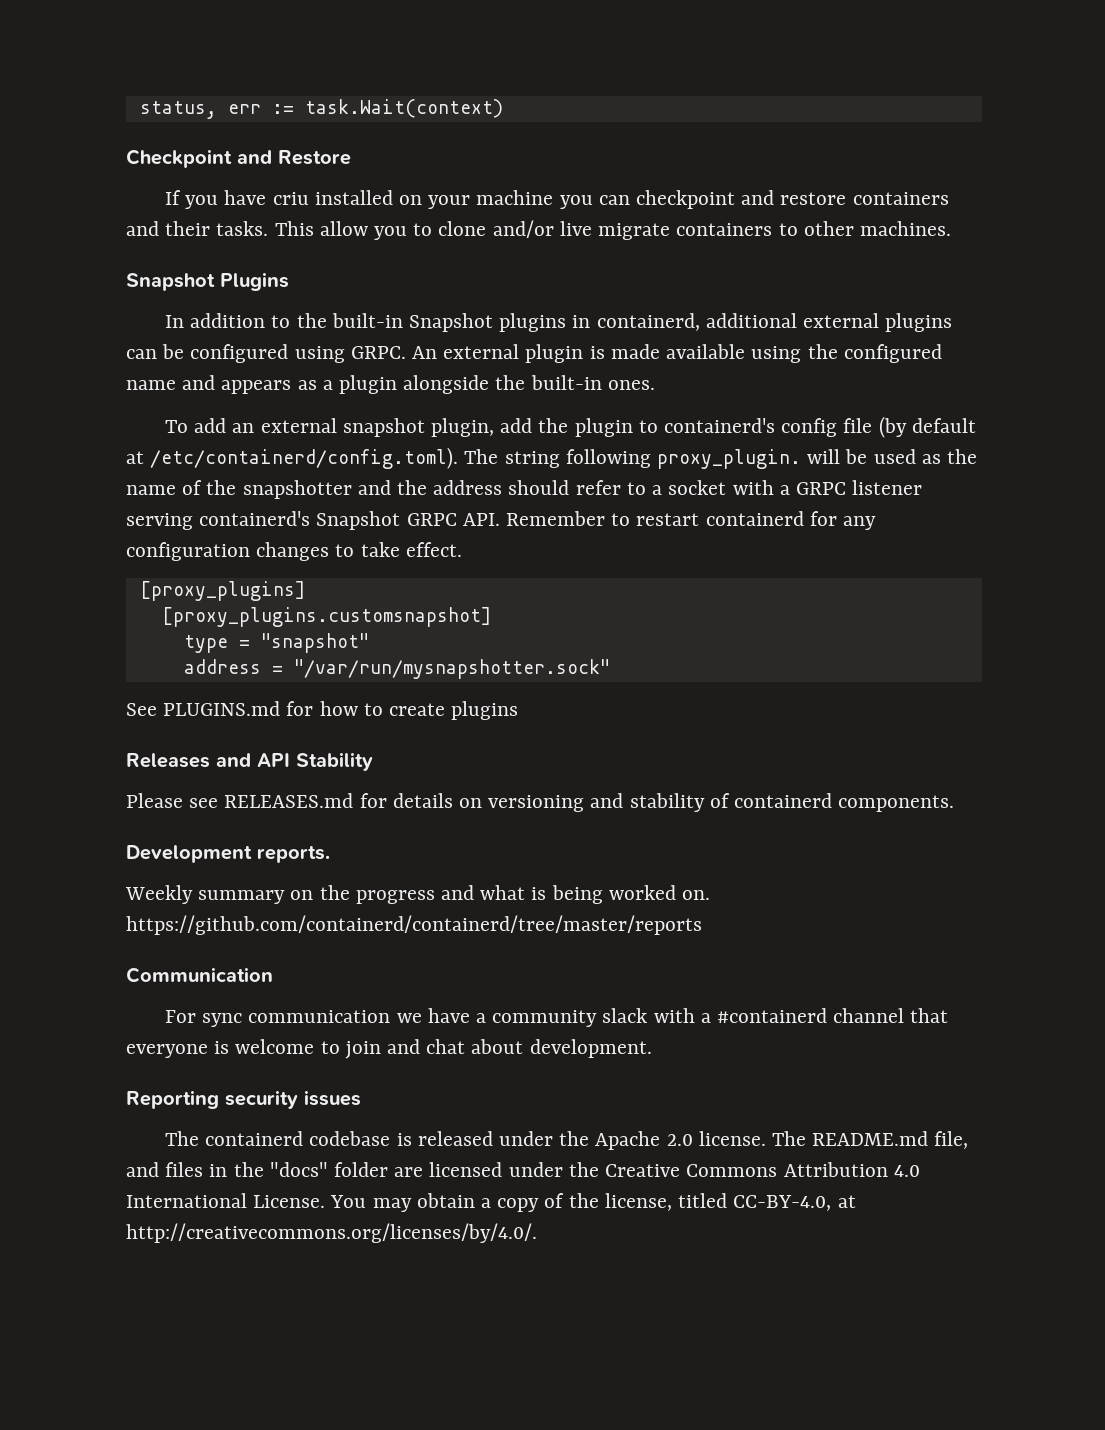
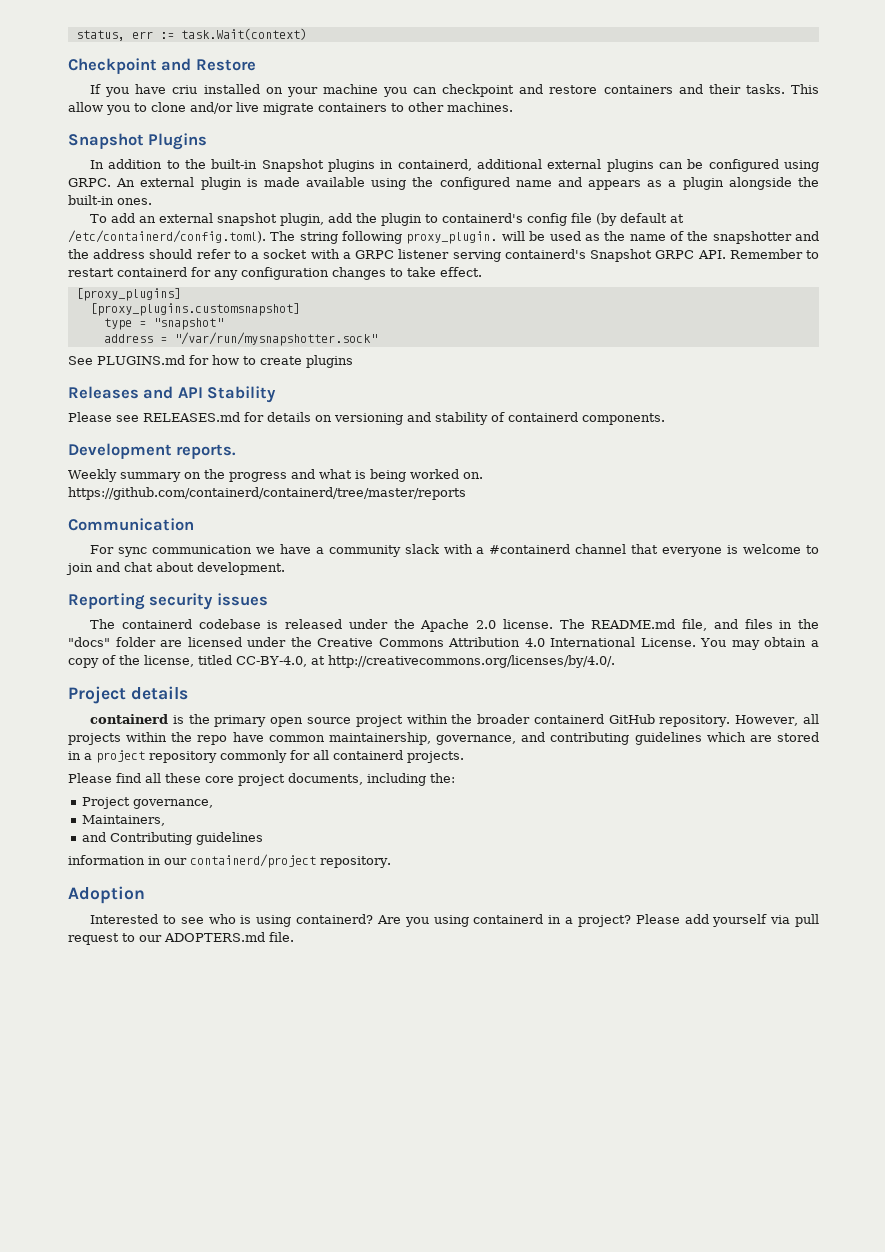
(537, 1233) none -> [68,686,188,704] [90,714,819,727] [68,732,820,745] [68,750,464,763] [68,773,455,786] [82,797,214,809] [82,815,166,826] [82,832,264,845] [68,854,391,868] [68,886,145,904] [90,914,819,927] [68,932,294,945] // Project details // containerd is the primary open source project within the broader containerd GitHub repository. However, all projects within the repo have common maintainership, governance, and contributing guidelines which are stored in a project repository commonly for all containerd projects. // Please find all these core project documents, including the: // Project governance, // Maintainers, // and Contributing guidelines // information in our containerd/project repository. // Adoption // Interested to see who is using containerd? Are you using containerd in a project? Please add yourself via pull request to our ADOPTERS.md file.

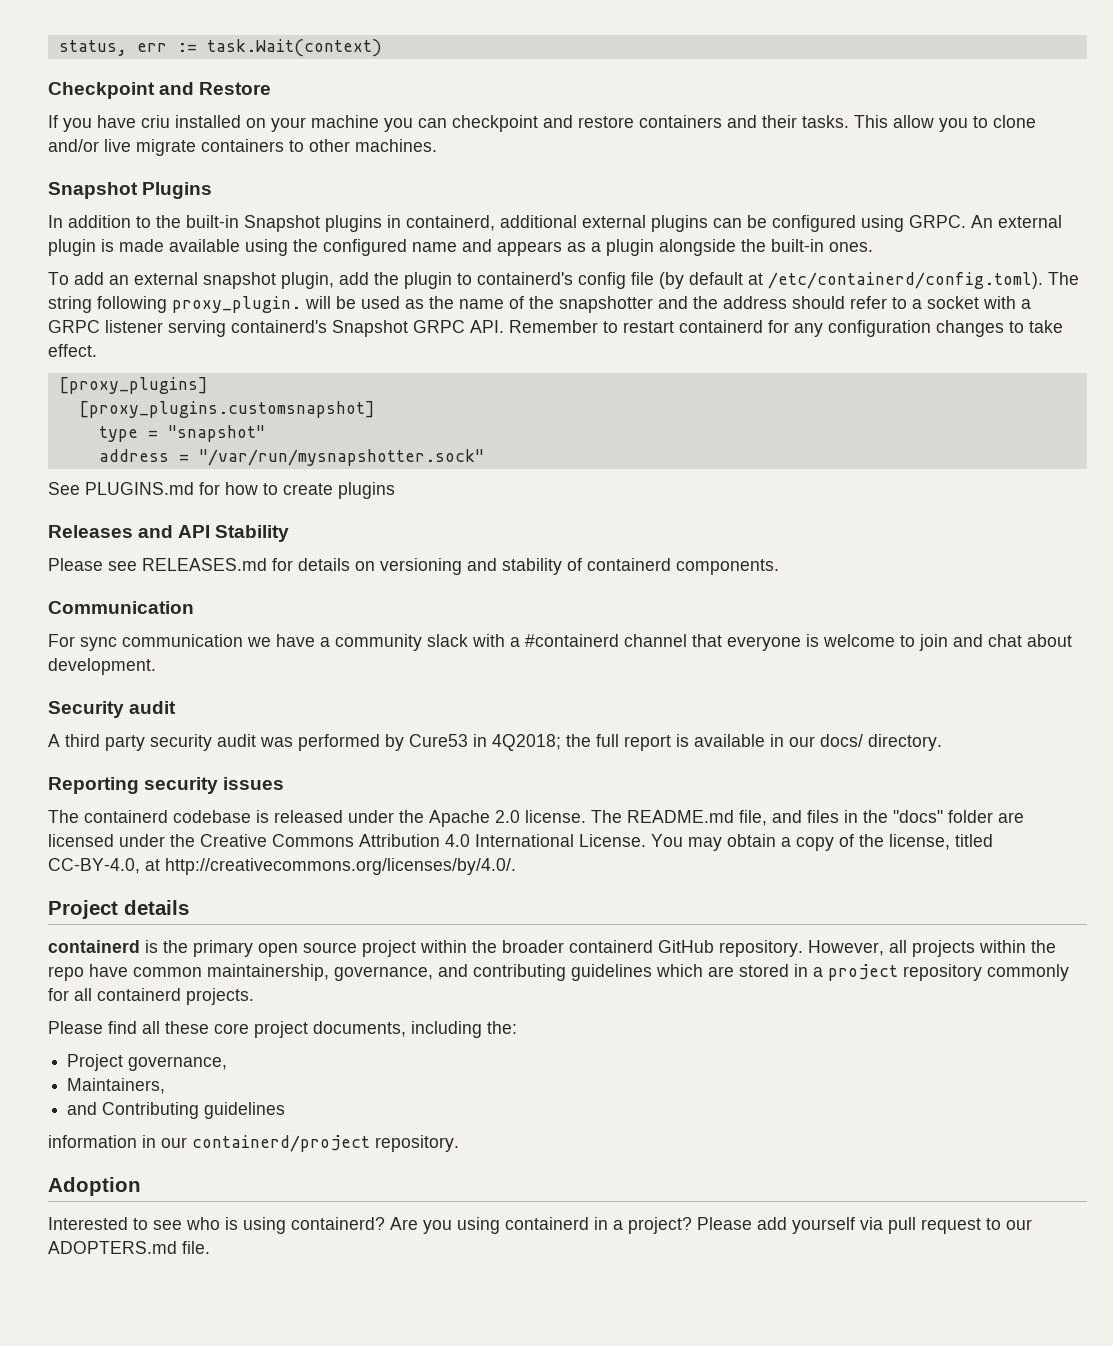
[68,443,237,459] [68,469,483,482] [68,487,466,500] // Development reports. // Weekly summary on the progress and what is being worked on. https://github.com/containerd/containerd/tree/master/reports -> (779, 567) none
(285, 568) none -> [48,701,177,718] [48,734,942,751] // Security audit // A third party security audit was performed by Cure53 in 4Q2018; the full report is available in our docs/ directory.

